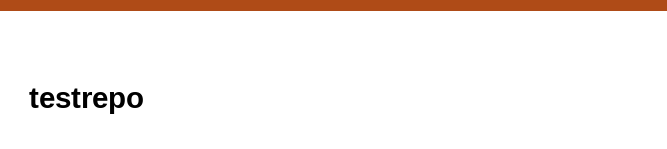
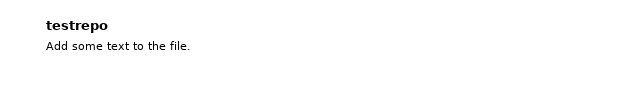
(144, 101) none -> [46,41,191,50] // Add some text to the file.

